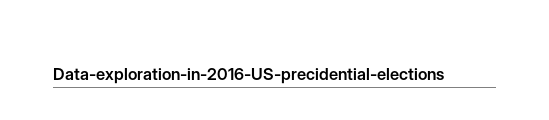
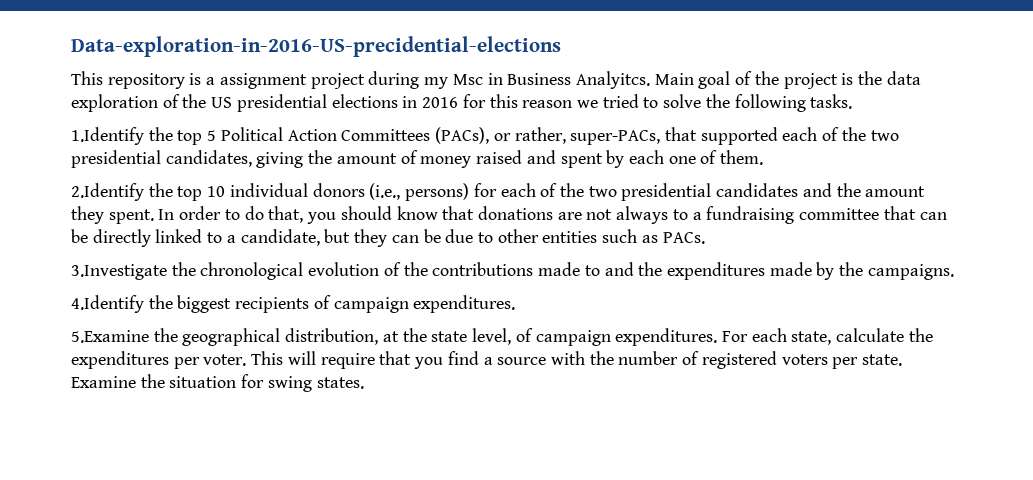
(444, 76) none -> [71,71,921,89] [71,94,853,112] [71,127,899,145] [71,150,764,168] [71,183,926,201] [71,206,947,224] [71,229,705,247] [71,262,954,280] [71,295,516,313] [71,328,933,346] [71,351,903,369] [71,374,364,392] // This repository is a assignment project during my Msc in Business Analyitcs. Main goal of the project is the data exploration of the US presidential elections in 2016 for this reason we tried to solve the following tasks. // 1.Identify the top 5 Political Action Committees (PACs), or rather, super-PACs, that supported each of the two presidential candidates, giving the amount of money raised and spent by each one of them. // 2.Identify the top 10 individual donors (i.e., persons) for each of the two presidential candidates and the amount they spent. In order to do that, you should know that donations are not always to a fundraising committee that can be directly linked to a candidate, but they can be due to other entities such as PACs. // 3.Investigate the chronological evolution of the contributions made to and the expenditures made by the campaigns. // 4.Identify the biggest recipients of campaign expenditures. // 5.Examine the geographical distribution, at the state level, of campaign expenditures. For each state, calculate the expenditures per voter. This will require that you find a source with the number of registered voters per state. Examine the situation for swing states.

